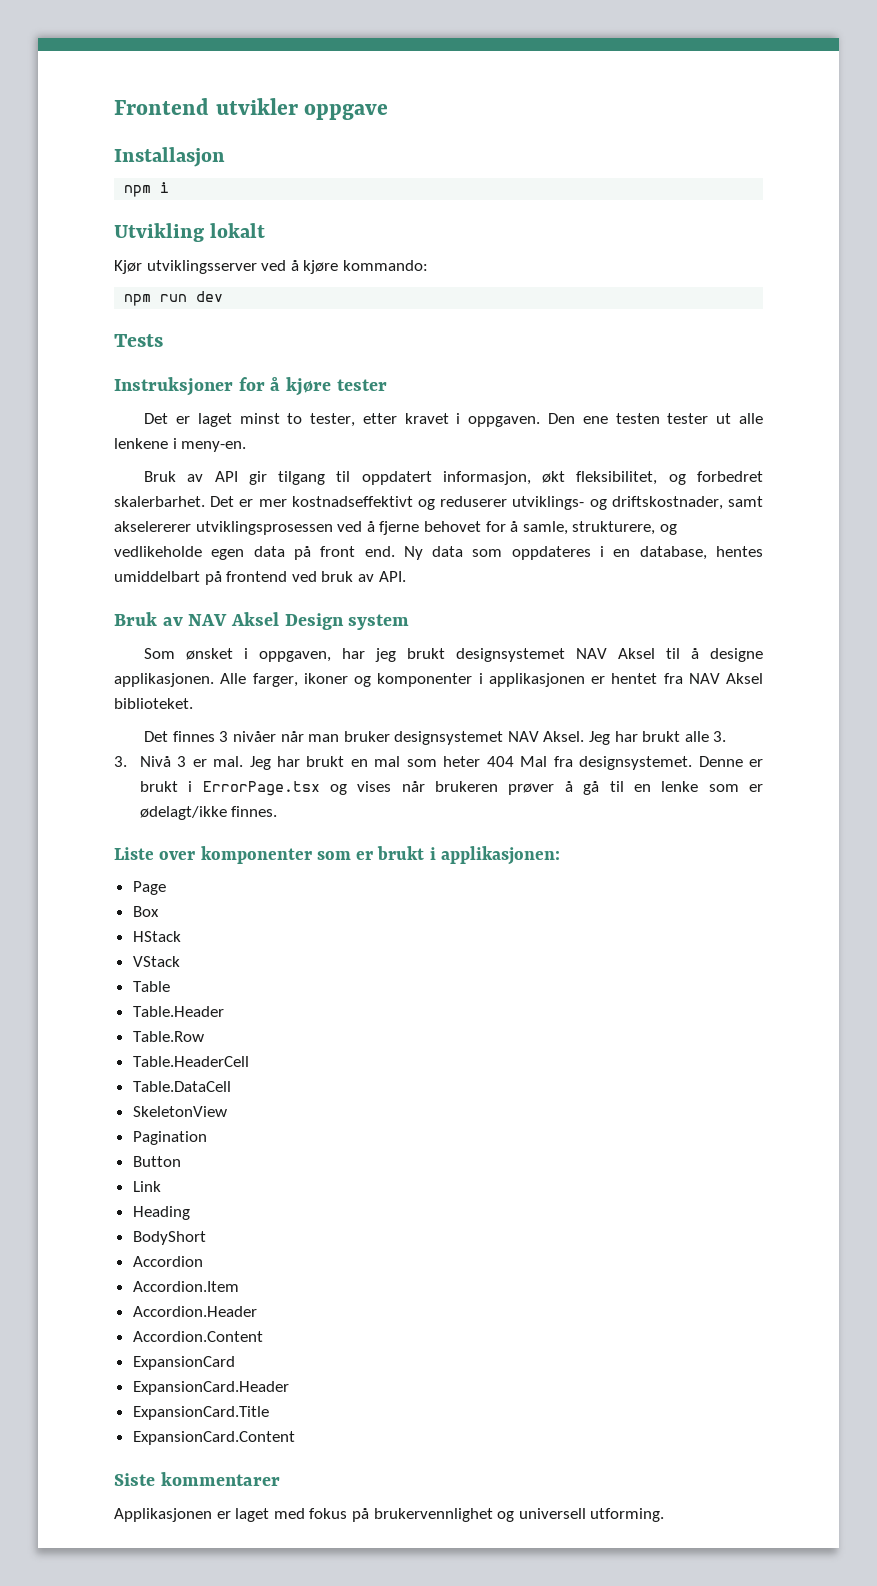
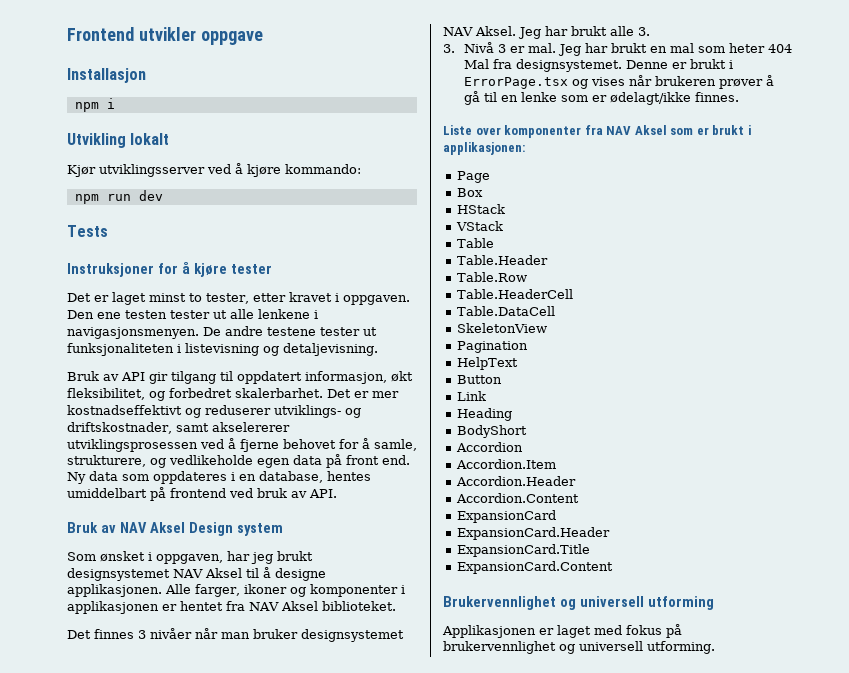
[181,441,247,452] meny-en. -> [67,326,377,339] [67,343,378,356] navigasjonsmenyen. De andre testene tester ut funksjonaliteten i listevisning og detaljevisning.
(312, 855) none -> [584,125,667,135] fra NAV Aksel
(207, 1138) none -> [456,357,518,370] // HelpText
[114,1472,280,1486] Siste kommentarer -> [443,596,714,610] Brukervennlighet og universell utforming

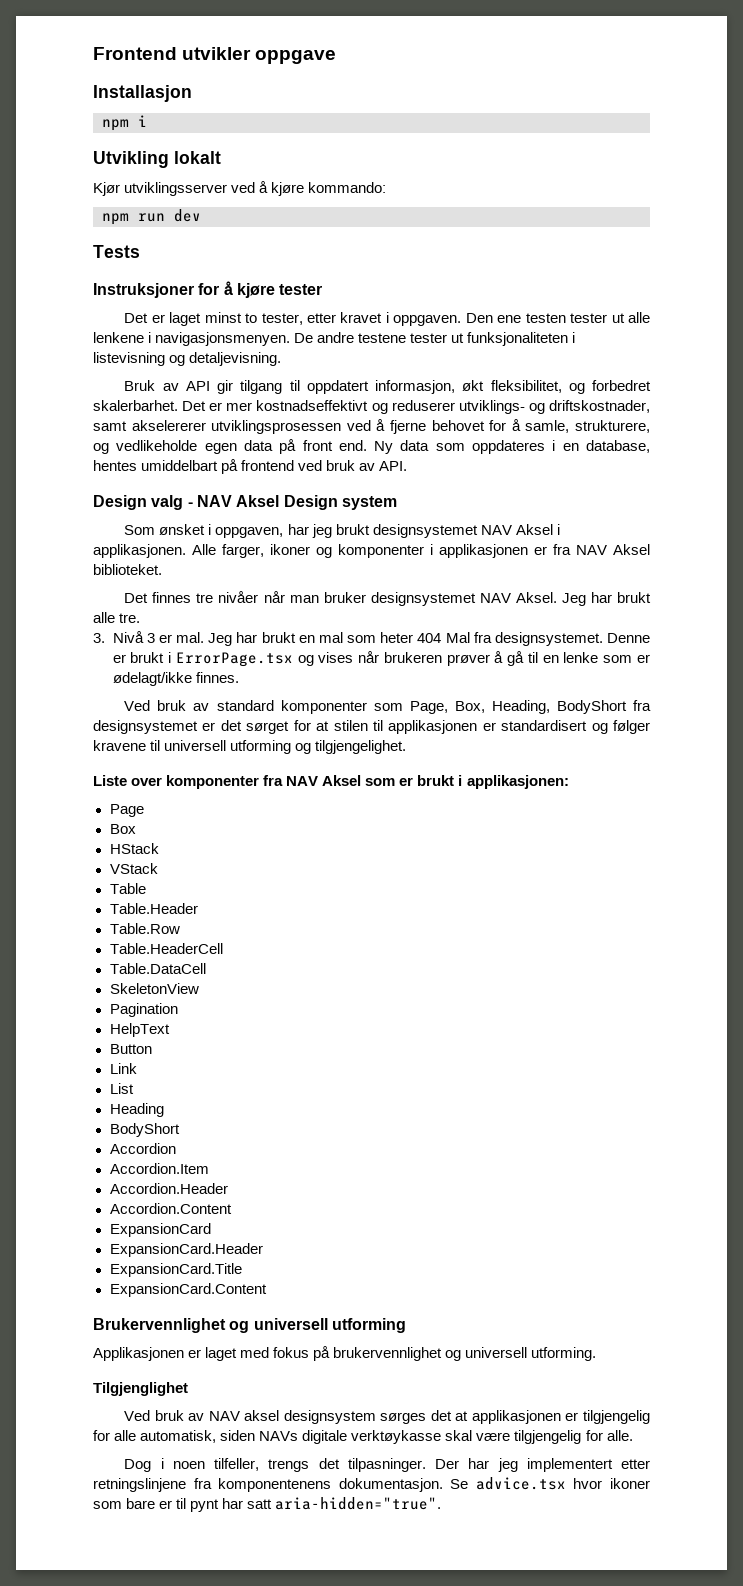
[67,522,116,533] Bruk av -> [93,495,193,510] Design valg -
[246,567,326,581] til å designe -> [556,524,560,535] i
[180,601,223,611] hentet -> (547, 550) none
[138,630,146,639] 3 -> [196,593,214,603] tre
[638,27,650,36] 3. -> [119,613,141,623] tre.
(739, 97) none -> [124,700,652,714] [93,720,651,734] [93,740,407,754] // Ved bruk av standard komponenter som Page, Box, Heading, BodyShort fra designsystemet er det sørget for at stilen til applikasjonen er standardisert og følger kravene til universell utforming og tilgjengelighet.
(486, 396) none -> [109,1083,134,1094] // List
(715, 647) none -> [93,1382,188,1396] [124,1410,650,1424] [93,1430,633,1444] [124,1458,651,1472] [93,1477,650,1492] [93,1497,442,1512] // Tilgjenglighet // Ved bruk av NAV aksel designsystem sørges det at applikasjonen er tilgjengelig for alle automatisk, siden NAVs digitale verktøykasse skal være tilgjengelig for alle. // Dog i noen tilfeller, trengs det tilpasninger. Der har jeg implementert etter retningslinjene fra komponentenens dokumentasjon. Se advice.tsx hvor ikoner som bare er til pynt har satt aria-hidden="true".

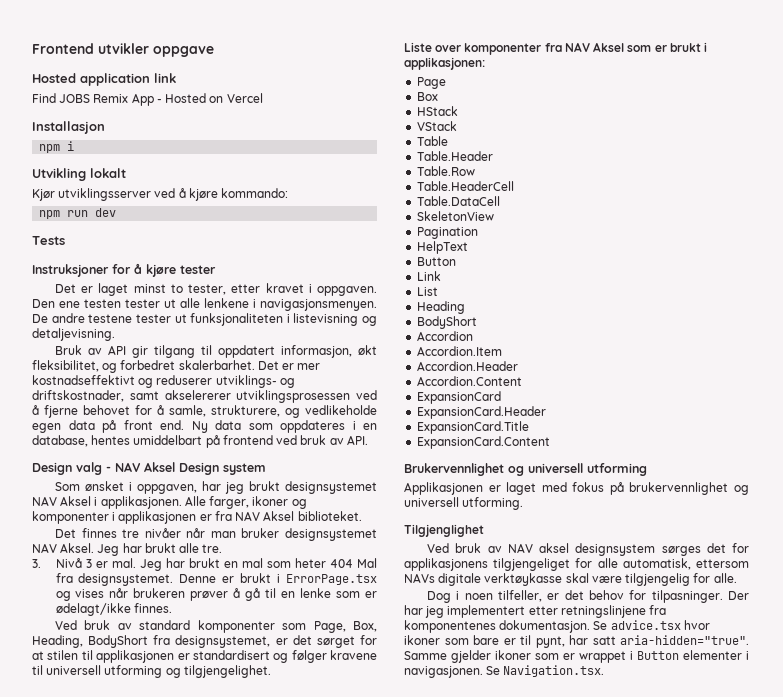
(337, 57) none -> [32,73,176,86] [32,93,263,106] // Hosted application link // Find JOBS Remix App - Hosted on Vercel
[93,720,198,734] designsystemet -> [175,635,271,648] designsystemet,
[455,1410,650,1424] at applikasjonen er tilgjengelig -> [731,543,749,553] [404,558,571,571] for applikasjonens tilgjengeliget
[220,1430,256,1441] siden -> [696,559,749,568] ettersom
[268,1458,340,1472] trengs det -> [547,590,647,600] er det behov for
[218,1478,332,1492] komponentenens -> [404,620,496,633] komponentenes
[190,1499,220,1512] pynt -> [535,636,565,648] pynt,
(442, 1503) none -> [404,650,749,663] [404,665,605,678] Samme gjelder ikoner som er wrappet i Button elementer i navigasjonen. Se Navigation.tsx.

